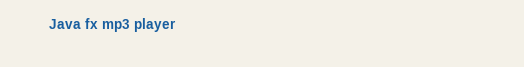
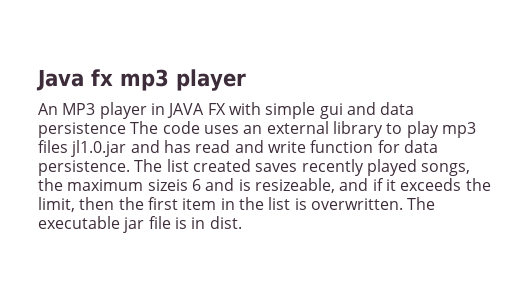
(176, 25) none -> [38,102,415,119] [38,121,476,138] [38,140,438,157] [38,159,471,176] [38,178,491,193] [38,197,436,212] [38,216,242,233] // An MP3 player in JAVA FX with simple gui and data persistence The code uses an external library to play mp3 files jl1.0.jar and has read and write function for data persistence. The list created saves recently played songs, the maximum sizeis 6 and is resizeable, and if it exceeds the limit, then the first item in the list is overwritten. The executable jar file is in dist.

